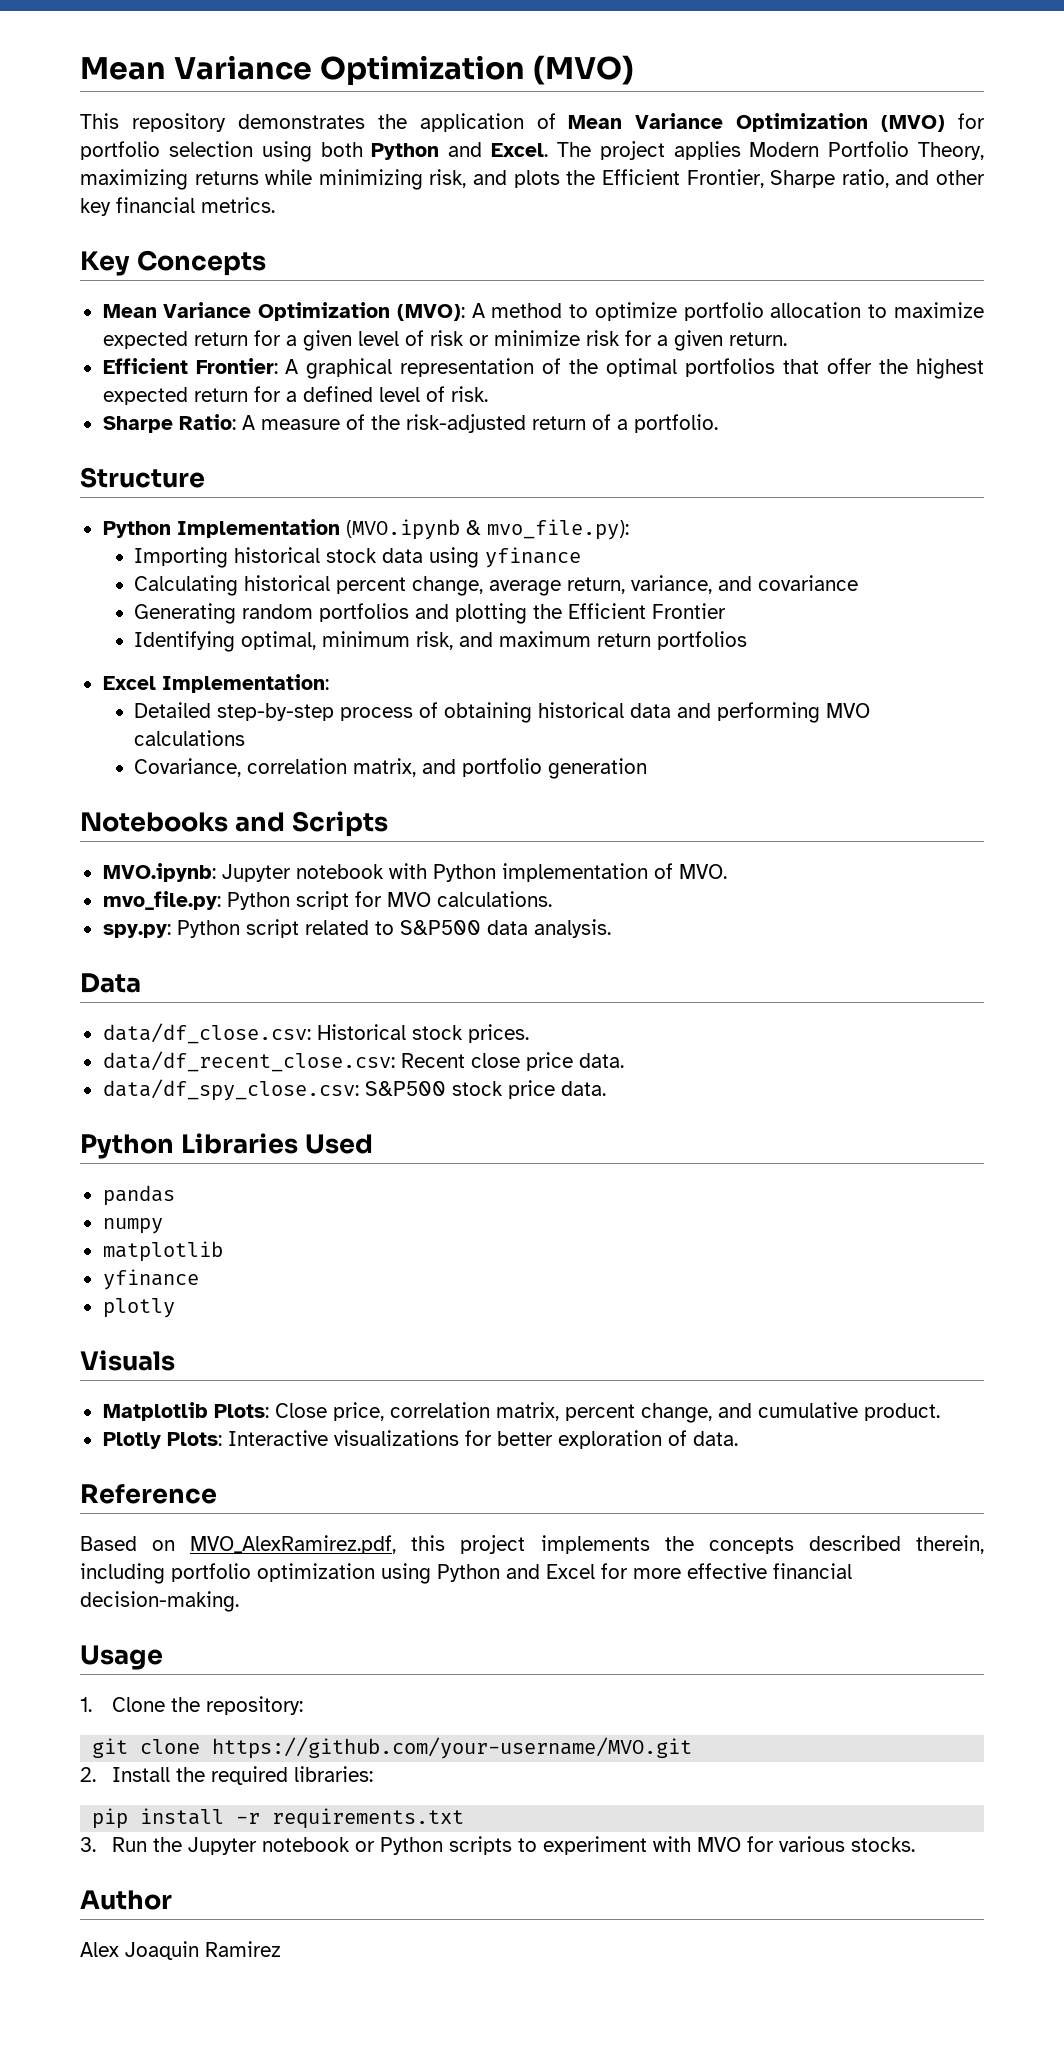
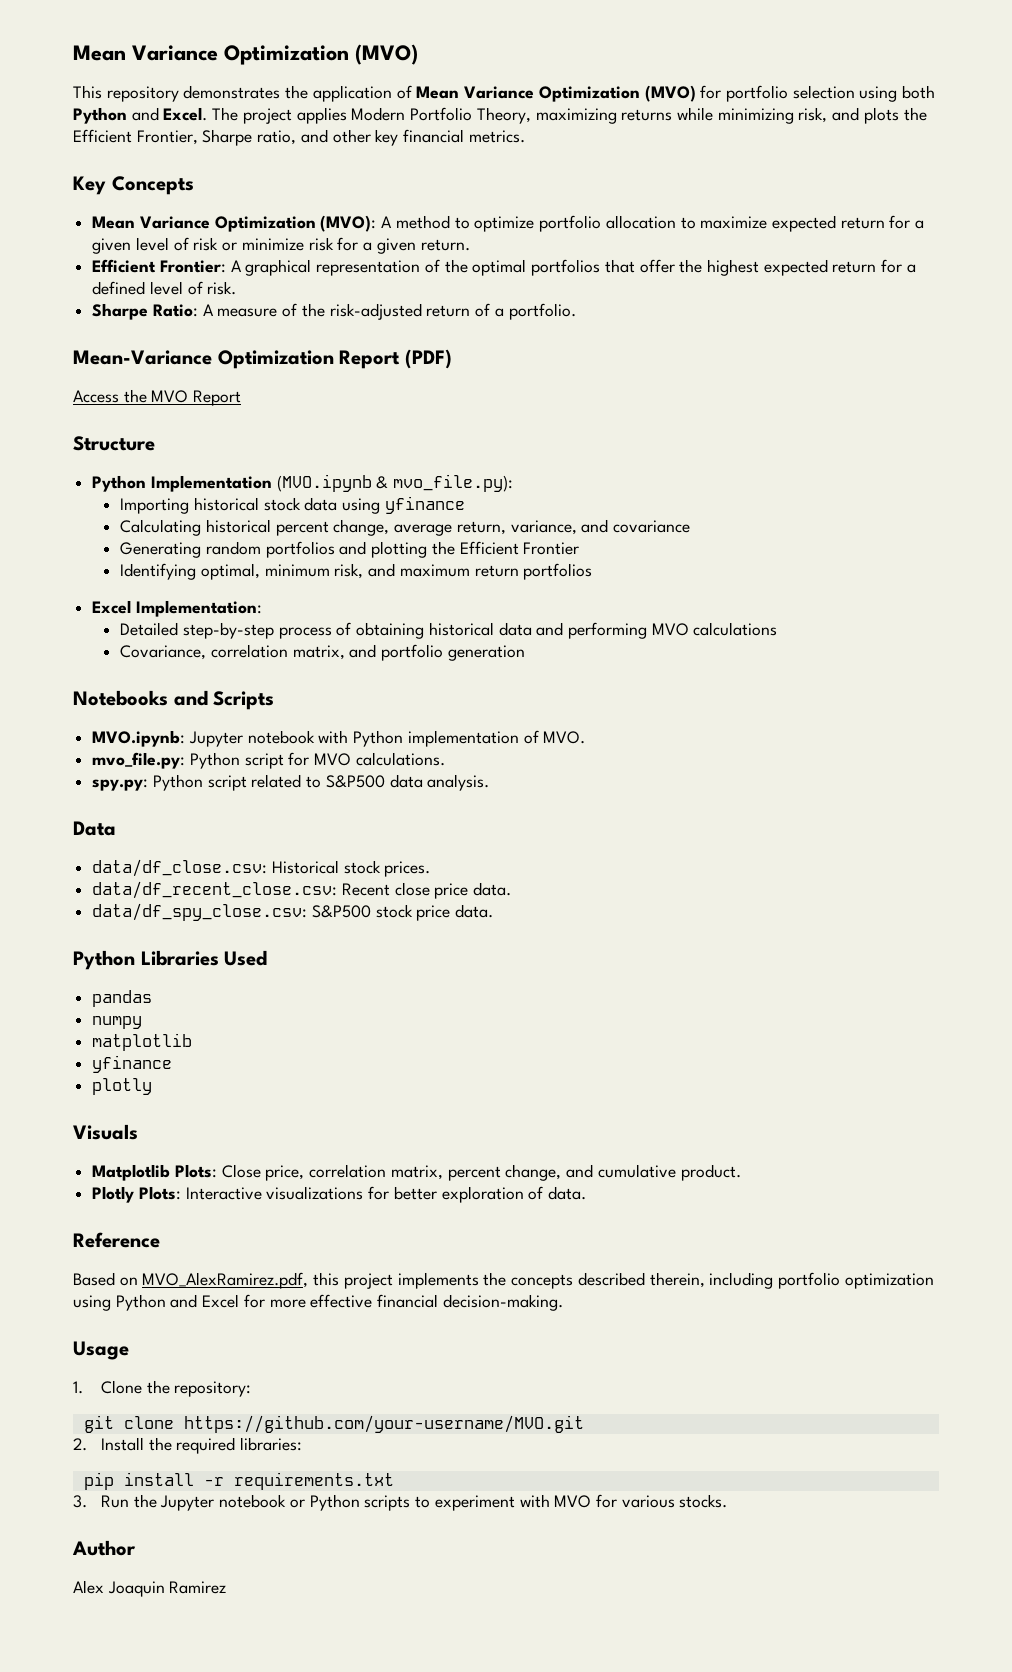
(718, 423) none -> [73,349,452,369] [73,389,242,406] // Mean-Variance Optimization Report (PDF) // Access the MVO Report

